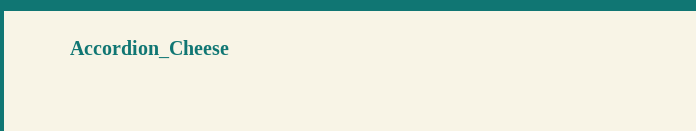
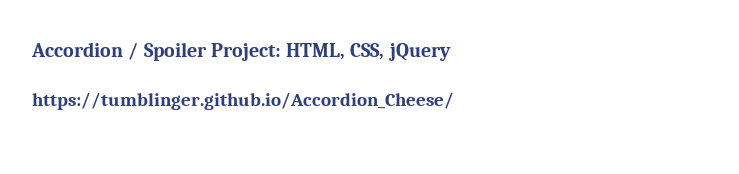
[70,40,229,59] Accordion_Cheese -> [31,42,451,61] [32,92,454,110] Accordion / Spoiler Project: HTML, CSS, jQuery // https://tumblinger.github.io/Accordion_Cheese/

